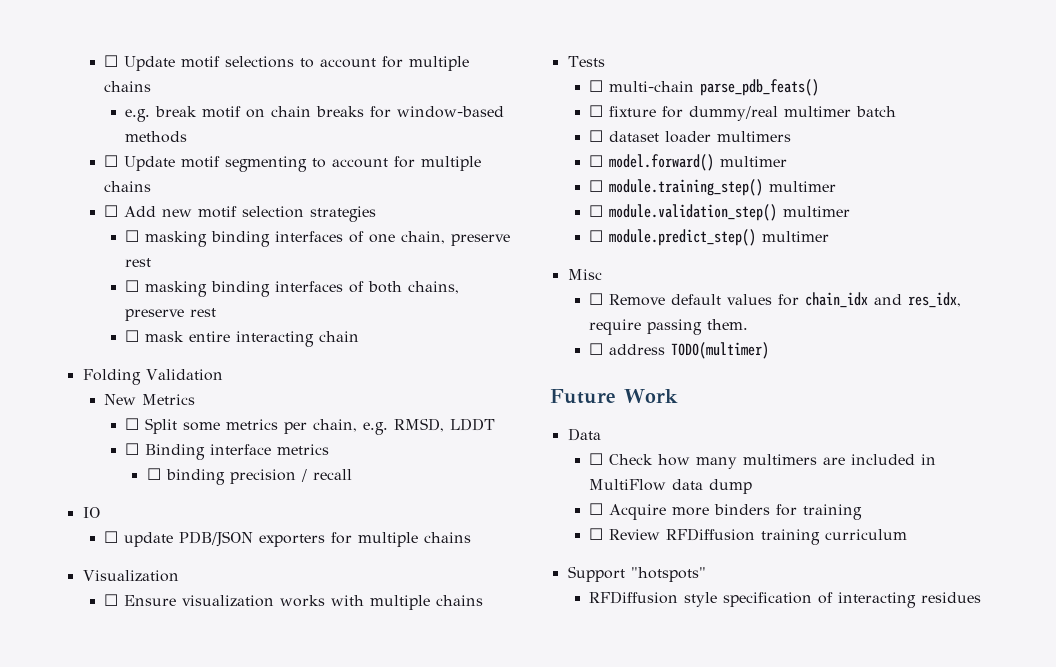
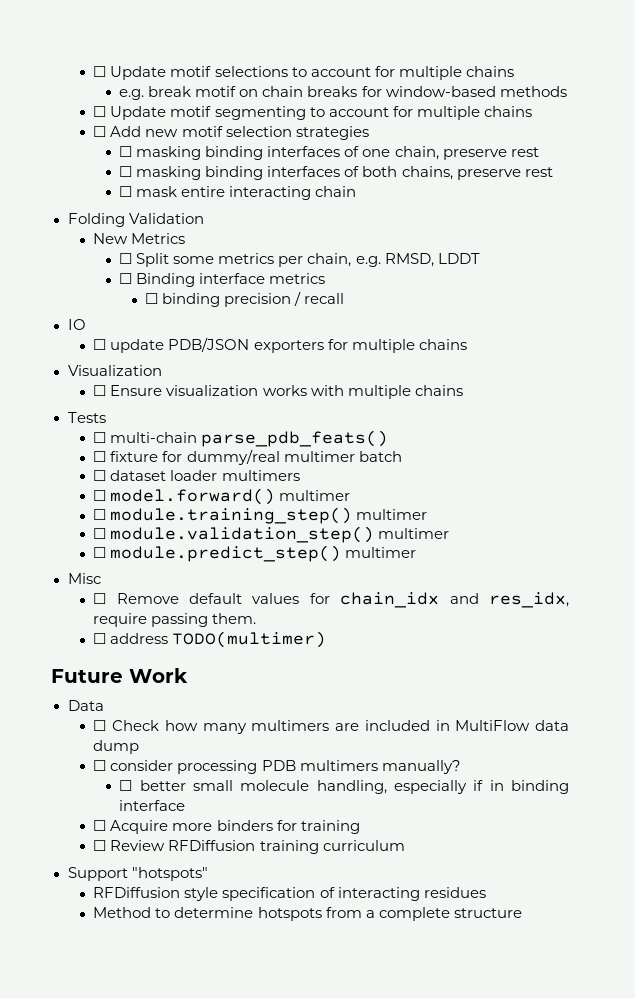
(752, 486) none -> [93,760,461,774] [119,780,569,794] [119,800,186,811] // ☐ consider processing PDB multimers manually? // ☐ better small molecule handling, especially if in binding interface
(981, 597) none -> [93,907,522,921] // Method to determine hotspots from a complete structure

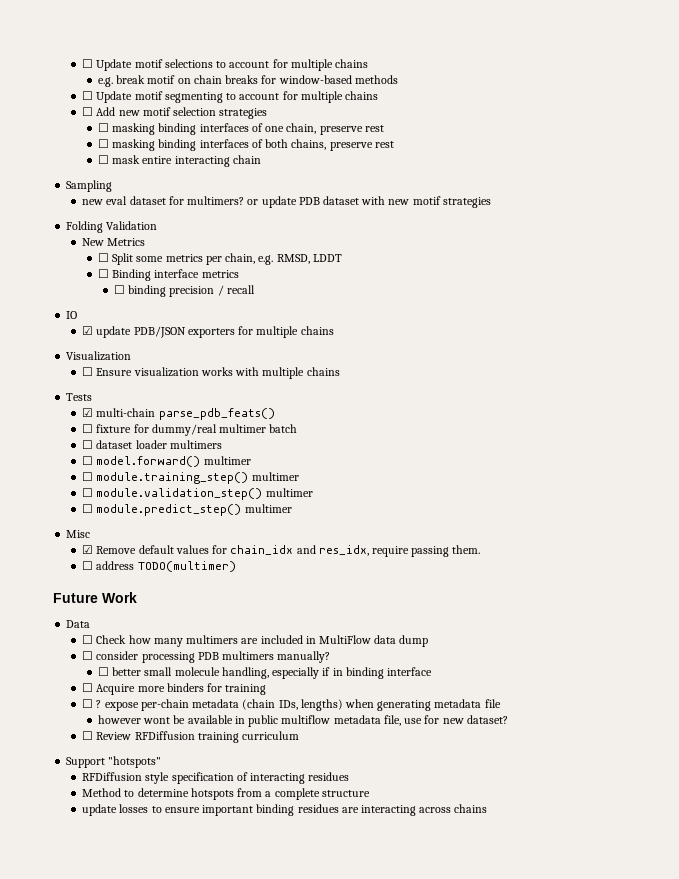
(357, 191) none -> [66,180,113,192] [82,196,491,208] // Sampling // new eval dataset for multimers? or update PDB dataset with new motif strategies
[93,339,107,350] ☐ -> [82,326,94,335] ☑
[93,432,107,443] ☐ -> [82,408,94,417] ☑
[93,593,107,604] ☐ -> [82,545,94,554] ☑
(360, 827) none -> [82,699,501,711] [97,715,508,727] // ☐ ? expose per-chain metadata (chain IDs, lengths) when generating metadata file // however wont be available in public multiflow metadata file, use for new dataset?
(522, 913) none -> [82,804,488,816] // update losses to ensure important binding residues are interacting across chains

